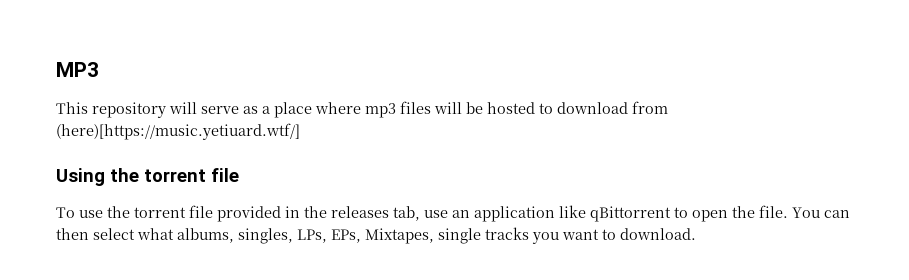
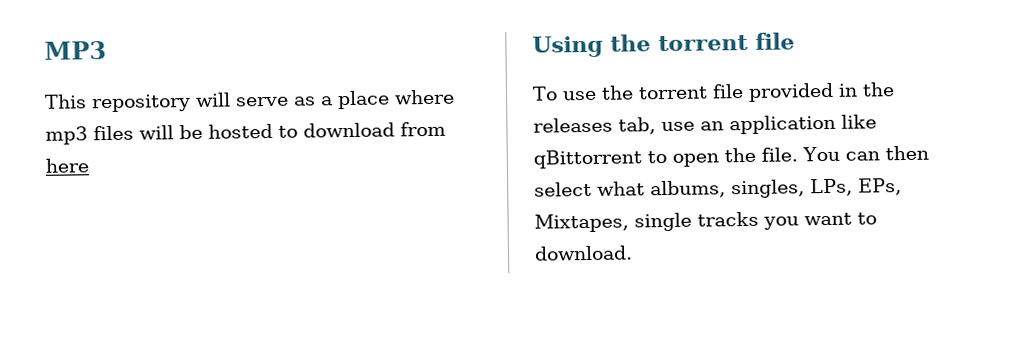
[56,123,300,140] (here)[https://music.yetiuard.wtf/] -> [45,158,89,173] here

